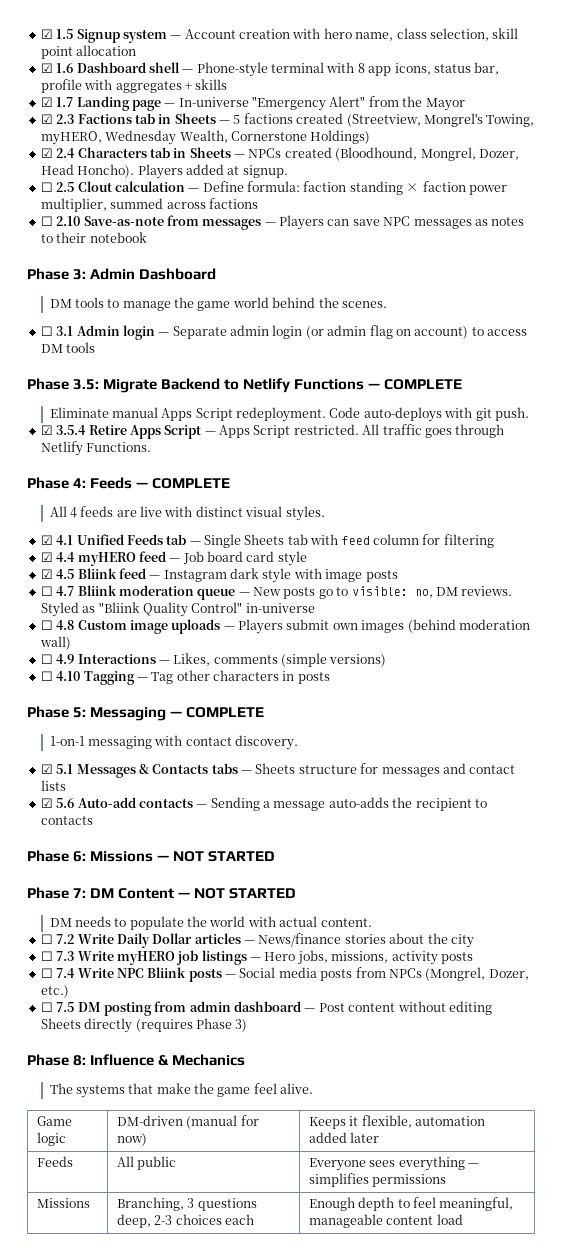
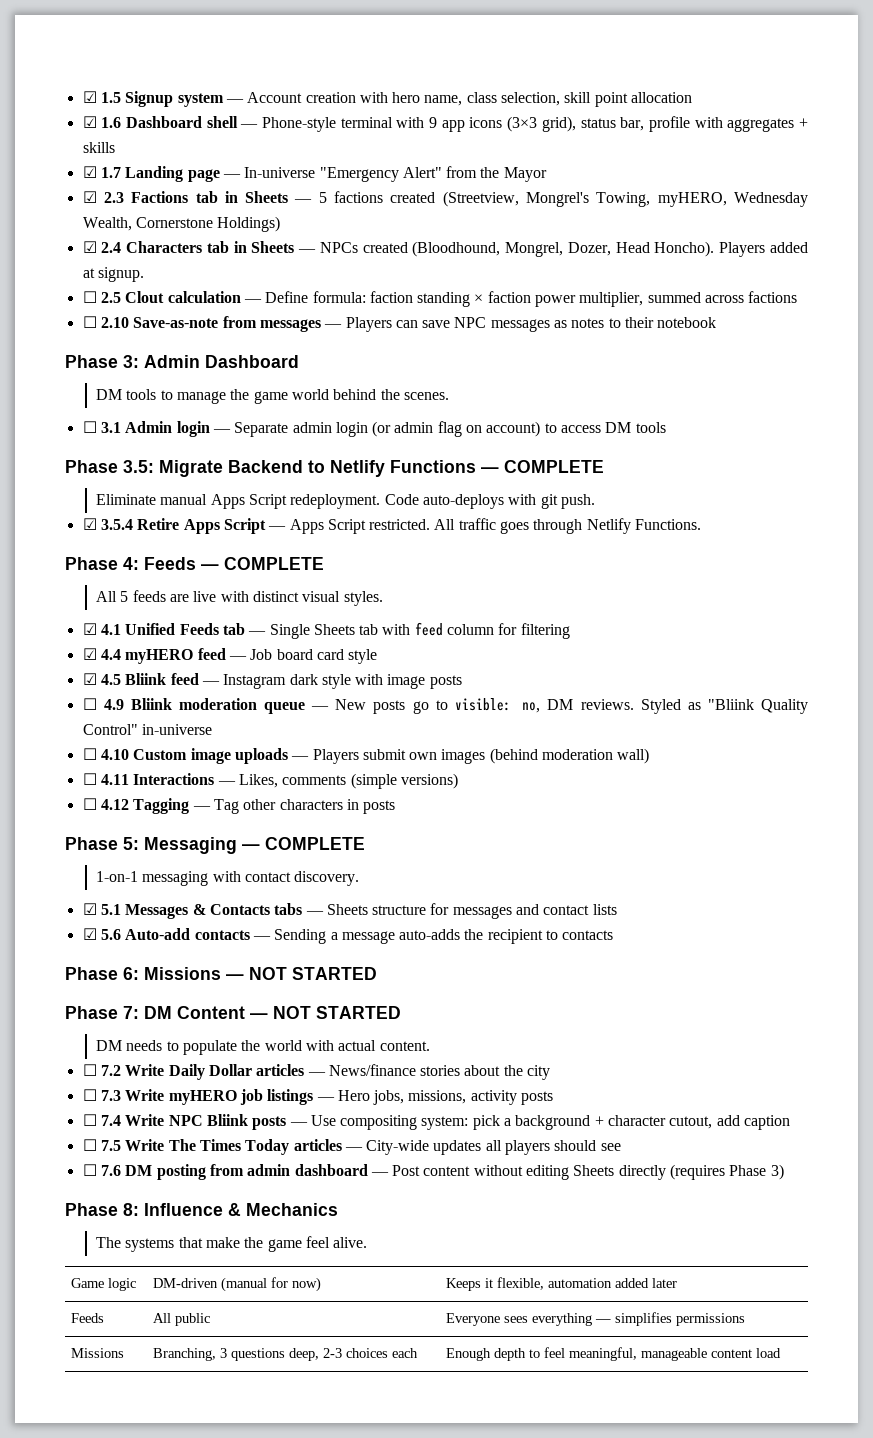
[357,63,431,76] 8 app icons, -> [429,116,576,132] 9 app icons (3×3 grid),
[69,507,77,518] 4 -> [120,591,129,602] 5
[56,586,75,596] 4.7 -> [103,699,124,710] 4.9
[56,620,75,630] 4.8 -> [100,749,129,760] 4.10
[56,654,75,664] 4.9 -> [100,774,129,785] 4.11
[56,671,81,681] 4.10 -> [100,799,129,810] 4.12
[239,967,529,981] [40,985,69,998] [40,1002,75,1012] Social media posts from NPCs (Mongrel, Dozer, etc.) // ☐ 7.5 -> [310,1115,791,1130] [82,1139,621,1155] [82,1164,121,1176] Use compositing system: pick a background + character cutout, add caption // ☐ 7.5 Write The Times Today articles — City-wide updates all players should see // ☐ 7.6

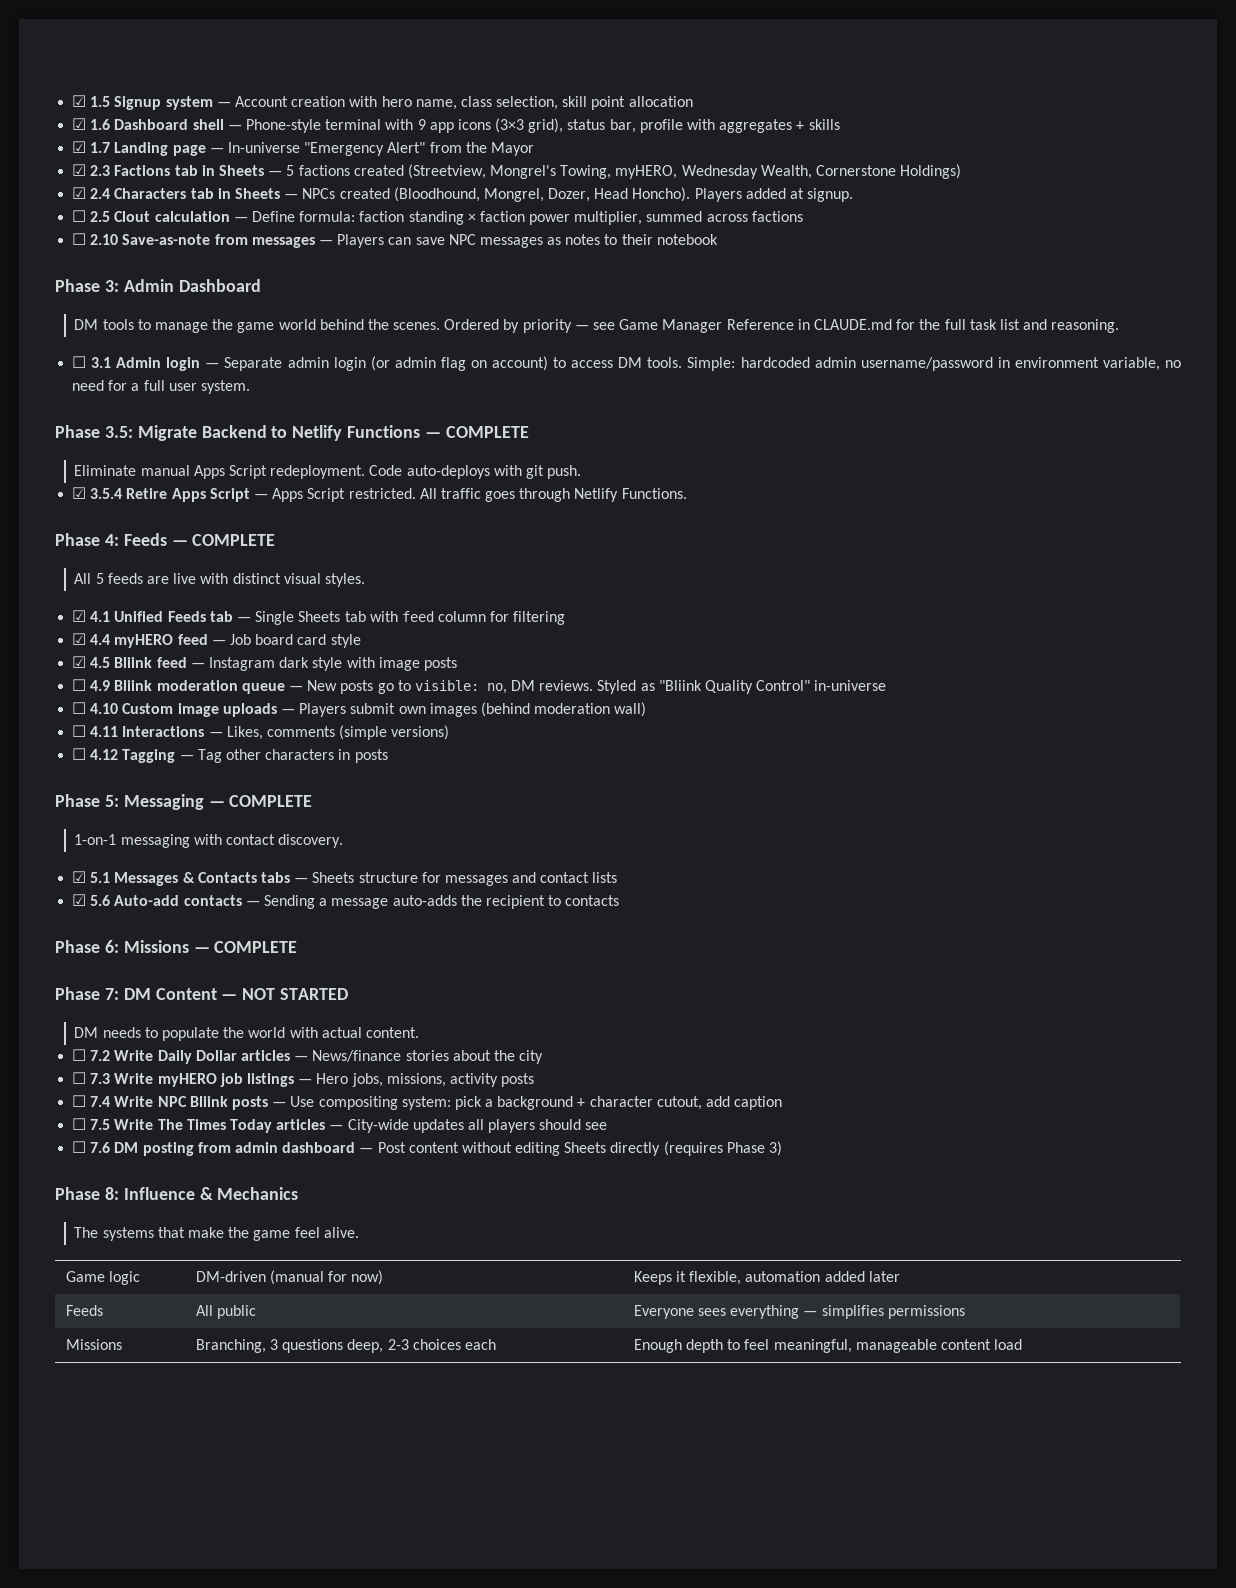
(450, 396) none -> [444,319,1120,333] Ordered by priority — see Game Manager Reference in CLAUDE.md for the full task list and reasoning.
[635,422,666,433] tools -> [647,357,1181,371] [72,380,250,394] tools. Simple: hardcoded admin username/password in environment variable, no need for a full user system.
[249,967,377,980] NOT STARTED -> [214,941,298,953] COMPLETE

